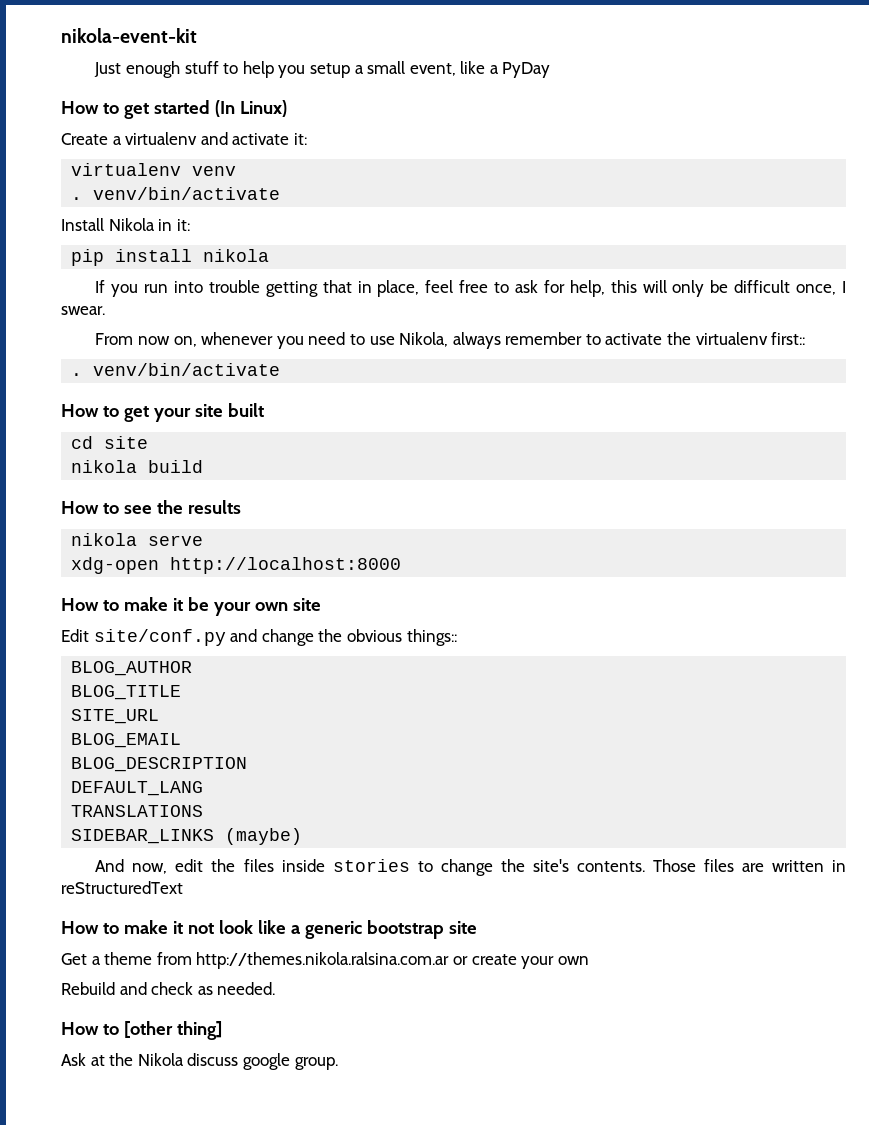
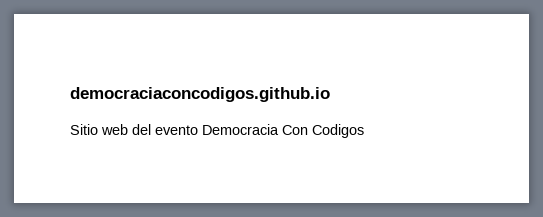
[61,28,197,43] [94,61,551,78] [61,100,287,119] [61,132,307,145] [71,163,237,176] [71,187,281,200] [61,218,190,231] [71,249,270,266] [95,280,846,297] [61,306,105,315] [95,332,806,349] [71,363,281,376] [61,403,264,422] [71,436,149,449] [71,460,204,473] [61,500,241,514] [71,533,204,546] [71,557,402,574] [61,597,321,616] [61,629,457,646] [71,661,193,676] [71,685,182,700] [71,709,160,724] [71,733,182,748] [71,757,248,772] [71,781,204,796] [71,805,204,817] [71,828,303,845] [95,859,847,876] [61,881,183,894] [61,920,477,939] [61,952,589,969] [61,982,276,995] [61,1021,222,1040] [61,1053,338,1070] nikola-event-kit // Just enough stuff to help you setup a small event, like a PyDay // How to get started (In Linux) // Create a virtualenv and activate it: // virtualenv venv // . venv/bin/activate // Install Nikola in it: // pip install nikola // If you run into trouble getting that in place, feel free to ask for help, this will only be difficult once, I swear. // From now on, whenever you need to use Nikola, always remember to activate the virtualenv first:: // . venv/bin/activate // How to get your site built // cd site // nikola build // How to see the results // nikola serve // xdg-open http://localhost:8000 // How to make it be your own site // Edit site/conf.py and change the obvious things:: // BLOG_AUTHOR // BLOG_TITLE // SITE_URL // BLOG_EMAIL // BLOG_DESCRIPTION // DEFAULT_LANG // TRANSLATIONS // SIDEBAR_LINKS (maybe) // And now, edit the files inside stories to change the site's contents. Those files are written in reStructuredText // How to make it not look like a generic bootstrap site // Get a theme from http://themes.nikola.ralsina.com.ar or create your own // Rebuild and check as needed. // How to [other thing] // Ask at the Nikola discuss google group. -> [70,87,330,102] [70,124,364,138] democraciaconcodigos.github.io // Sitio web del evento Democracia Con Codigos

